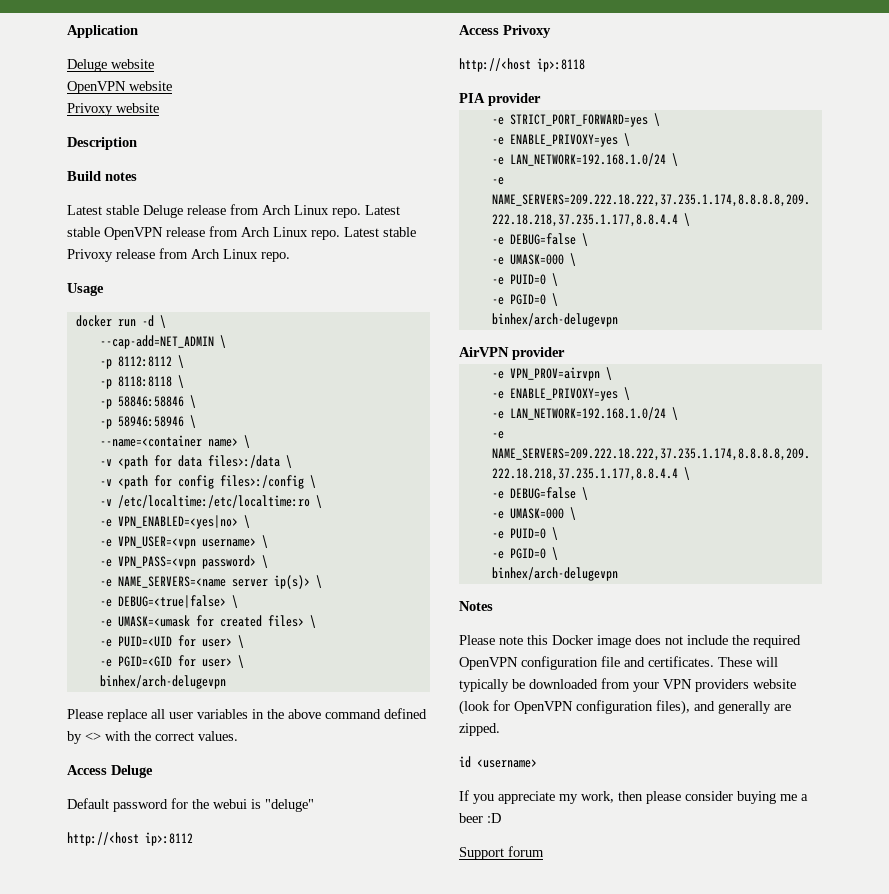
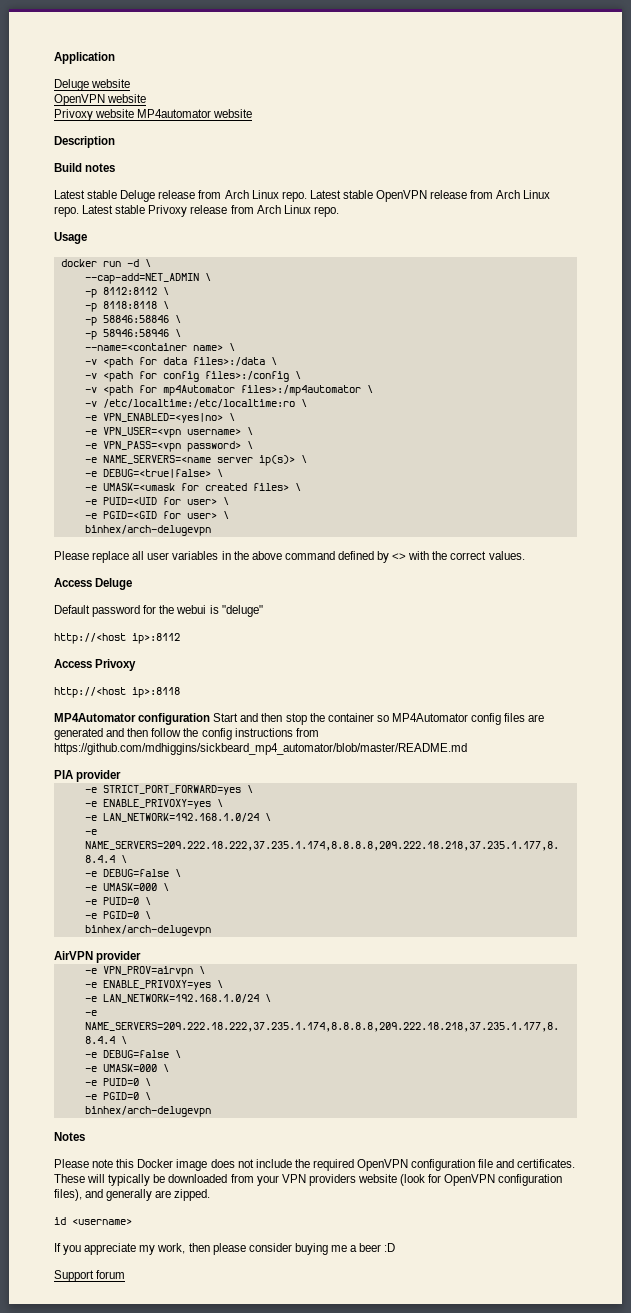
(159, 108) none -> [137,109,253,118] MP4automator website
(316, 481) none -> [84,385,373,396] // -v <path for mp4Automator files>:/mp4automator \
(585, 65) none -> [54,713,545,725] [54,728,319,740] [54,743,467,755] // MP4Automator configuration Start and then stop the container so MP4Automator config files are generated and then follow the config instructions from https://github.com/mdhiggins/sickbeard_mp4_automator/blob/master/README.md

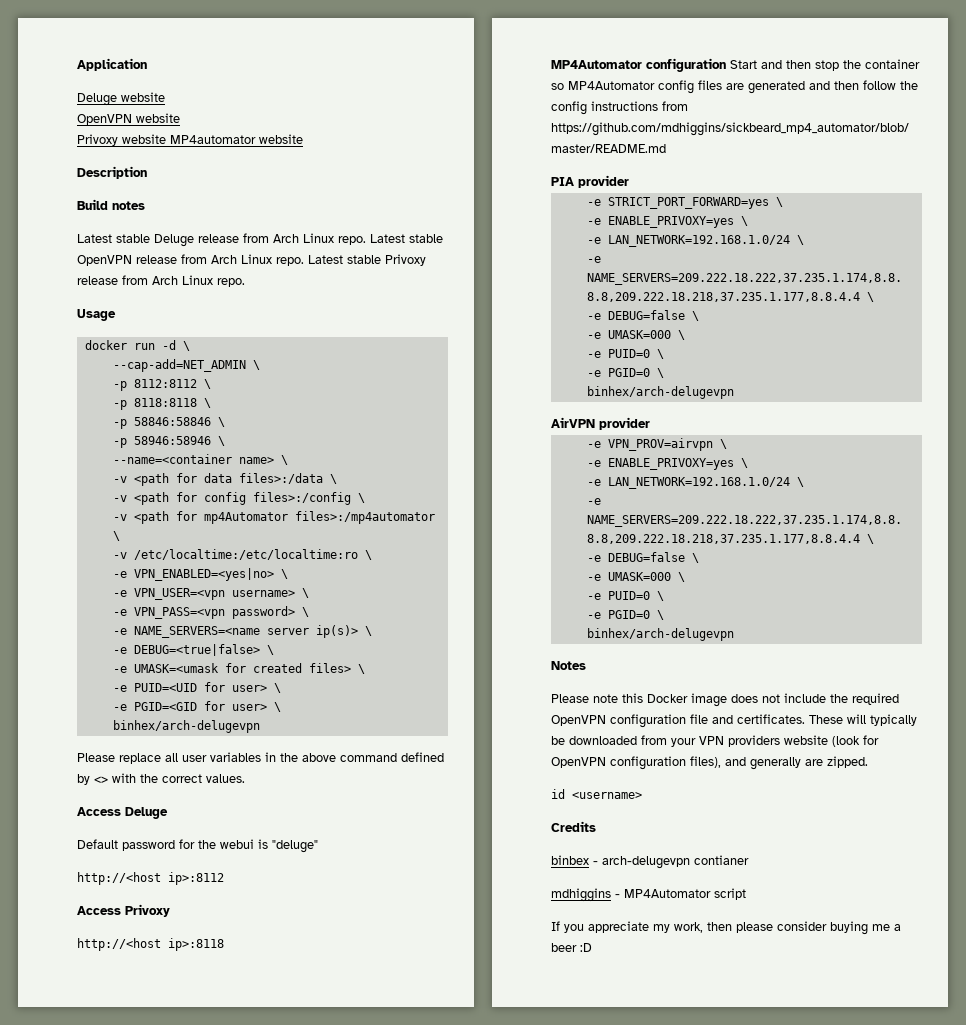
(132, 1221) none -> [551,821,596,832] [551,855,749,869] [551,888,746,902] // Credits // binbex - arch-delugevpn contianer // mdhiggins - MP4Automator script
[54,1270,126,1282] // Support forum -> (592, 947) none

